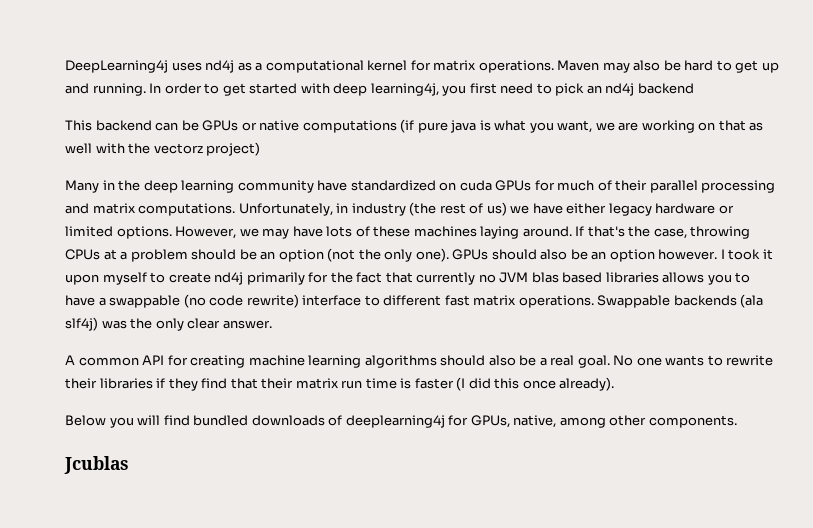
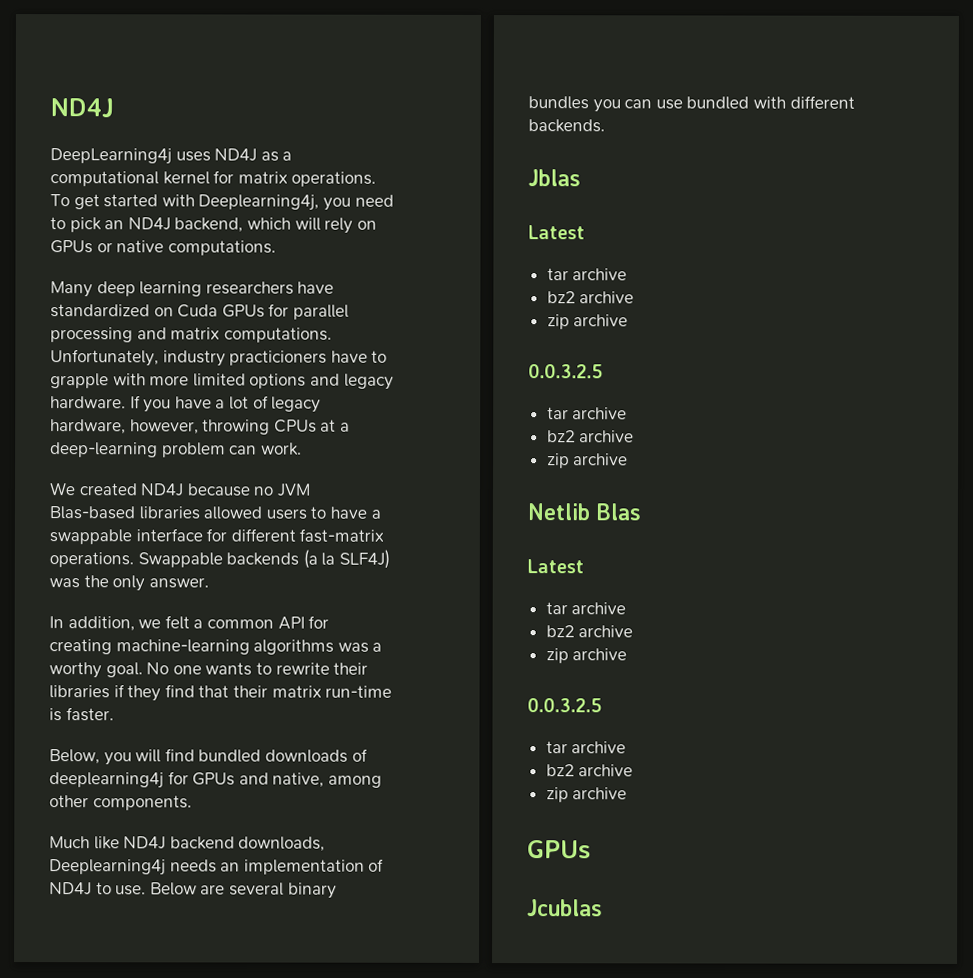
(65, 66) none -> [50,98,114,118] ND4J //
[205,60,235,73] nd4j -> [214,148,258,162] ND4J
[557,60,779,73] [65,83,694,96] [65,119,764,133] [65,142,261,156] Maven may also be hard to get up and running. In order to get started with deep learning4j, you first need to pick an nd4j backend // This backend can be GPUs or native computations (if pure java is what you want, we are working on that as well with the vectorz project) -> [50,194,394,211] [50,217,377,234] [50,240,276,256] To get started with Deeplearning4j, you need to pick an ND4J backend, which will rely on GPUs or native computations.
[102,180,141,191] in the -> (93, 289) none
[237,180,314,193] community -> [205,281,294,295] researchers
[459,180,492,191] cuda -> [177,304,219,318] Cuda
[557,180,648,191] much of their -> (290, 310) none
[336,202,734,216] [65,226,751,239] [65,248,773,262] [65,272,751,285] [65,294,764,308] [65,317,98,331] in industry (the rest of us) we have either legacy hardware or limited options. However, we may have lots of these machines laying around. If that's the case, throwing CPUs at a problem should be an option (not the only one). GPUs should also be an option however. I took it upon myself to create nd4j primarily for the fact that currently no JVM blas based libraries allows you to have a swappable (no code rewrite) interface to different fast matrix operations. Swappable backends (ala slf4j) -> [162,350,388,367] [50,373,394,390] [50,395,322,413] [50,419,350,435] [50,442,302,458] [49,482,311,497] [49,506,381,520] [49,528,385,545] [49,549,390,569] industry practicioners have to grapple with more limited options and legacy hardware. If you have a lot of legacy hardware, however, throwing CPUs at a deep-learning problem can work. // We created ND4J because no JVM Blas-based libraries allowed users to have a swappable interface for different fast-matrix operations. Swappable backends (a la SLF4J)
[187,318,221,329] clear -> (146, 583) none
[65,355,575,368] A common API for creating machine learning algorithms should also be a real -> [49,615,330,632] [49,639,383,655] [49,662,102,679] In addition, we felt a common API for creating machine-learning algorithms was a worthy
[341,377,615,391] [65,415,106,426] run time is faster (I did this once already). // Below -> [325,685,393,698] [49,707,114,722] [49,749,100,765] run-time is faster. // Below,
[470,415,510,428] GPUs, -> [192,772,269,786] GPUs and
(737, 421) none -> [49,836,326,852] [49,858,385,876] [49,882,337,899] [528,95,855,113] [528,119,605,133] [528,169,581,187] [528,225,585,240] [546,268,628,281] [546,291,635,304] [546,314,629,330] [528,364,603,379] [546,407,628,420] [546,430,635,443] [546,453,629,469] [527,503,641,521] [527,559,584,574] [545,602,627,615] [545,625,634,638] [545,648,628,664] [527,698,602,713] [545,741,627,754] [545,764,634,777] [545,787,628,803] [527,840,591,859] // Much like ND4J backend downloads, Deeplearning4j needs an implementation of ND4J to use. Below are several binary bundles you can use bundled with different backends. // Jblas // Latest // tar archive // bz2 archive // zip archive // 0.0.3.2.5 // tar archive // bz2 archive // zip archive // Netlib Blas // Latest // tar archive // bz2 archive // zip archive // 0.0.3.2.5 // tar archive // bz2 archive // zip archive // GPUs

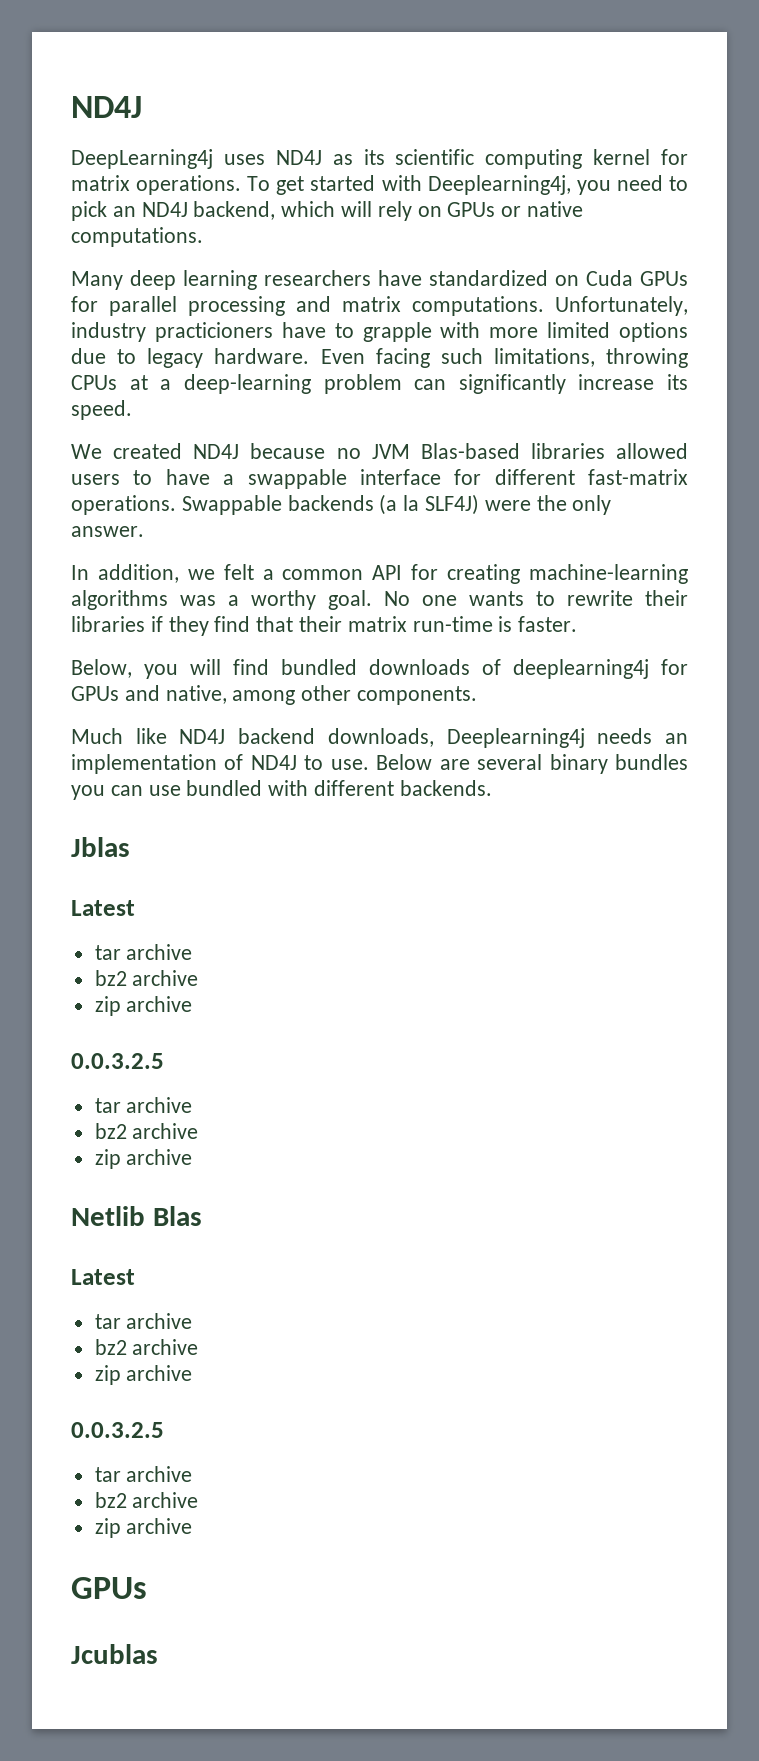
[282,151,293,161] [50,171,159,187] a computational -> [363,149,583,169] its scientific computing
[309,373,394,390] [50,395,322,413] [50,419,199,435] and legacy hardware. If you have a lot of legacy hardware, however, -> [71,348,595,368] due to legacy hardware. Even facing such limitations,
[260,442,302,456] work. -> [458,374,688,394] [71,400,132,420] significantly increase its speed.
[49,578,80,589] was -> [484,500,531,511] were

